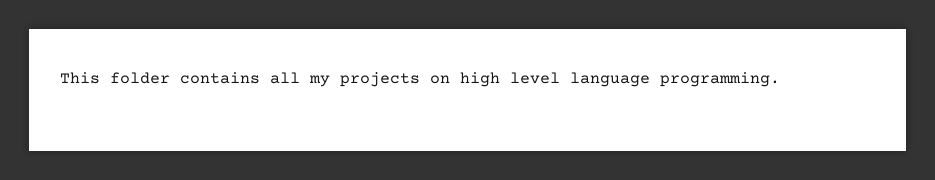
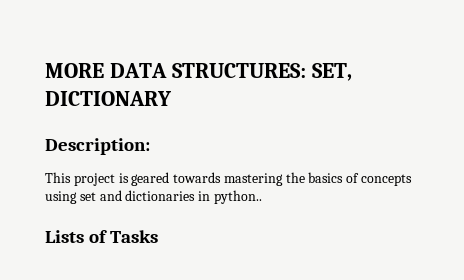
[60,72,780,87] This folder contains all my projects on high level language programming. -> [45,63,352,81] [45,91,172,106] [45,138,150,155] [45,172,413,186] [45,190,262,204] [45,230,159,243] MORE DATA STRUCTURES: SET, DICTIONARY // Description: // This project is geared towards mastering the basics of concepts using set and dictionaries in python.. // Lists of Tasks

